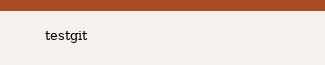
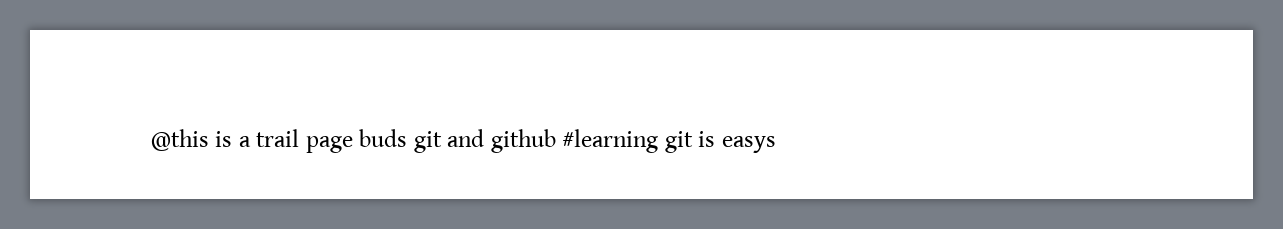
[45,31,88,43] testgit -> [151,129,776,153] @this is a trail page buds git and github #learning git is easys

